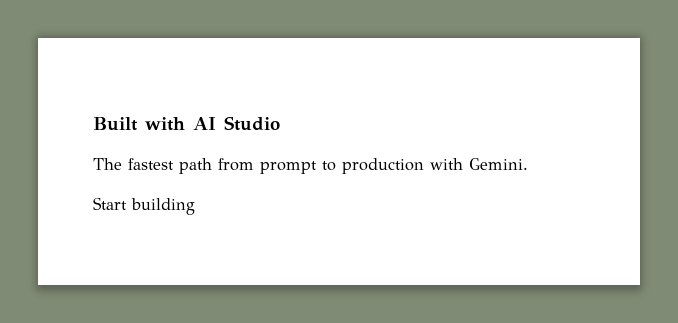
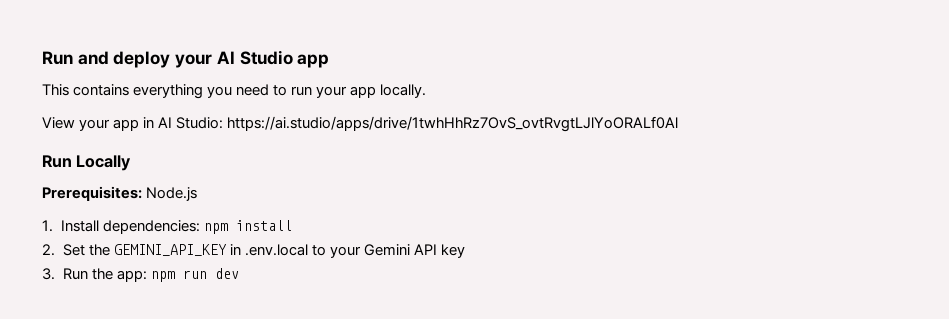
[93,116,280,131] [93,158,528,174] [93,197,195,215] Built with AI Studio // The fastest path from prompt to production with Gemini. // Start building -> [42,50,330,68] [42,84,427,99] [42,116,679,132] [42,155,132,171] [42,186,198,201] [42,220,293,234] [42,244,465,258] [42,268,239,282] Run and deploy your AI Studio app // This contains everything you need to run your app locally. // View your app in AI Studio: https://ai.studio/apps/drive/1twhHhRz7OvS_ovtRvgtLJlYoORALf0Al // Run Locally // Prerequisites: Node.js // 1. Install dependencies: npm install // 2. Set the GEMINI_API_KEY in .env.local to your Gemini API key // 3. Run the app: npm run dev

